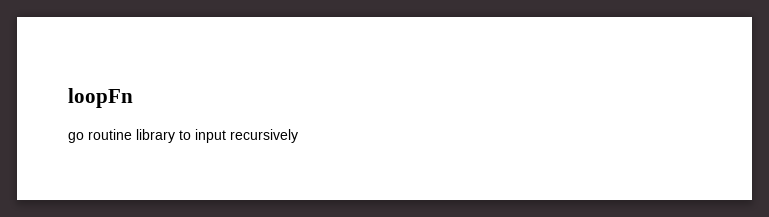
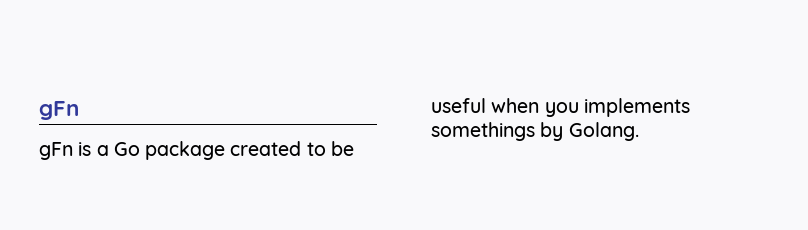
[68,88,133,108] [68,129,298,143] loopFn // go routine library to input recursively -> [39,101,79,120] [39,141,354,160] [431,98,690,117] [431,122,639,141] gFn // gFn is a Go package created to be useful when you implements somethings by Golang.

